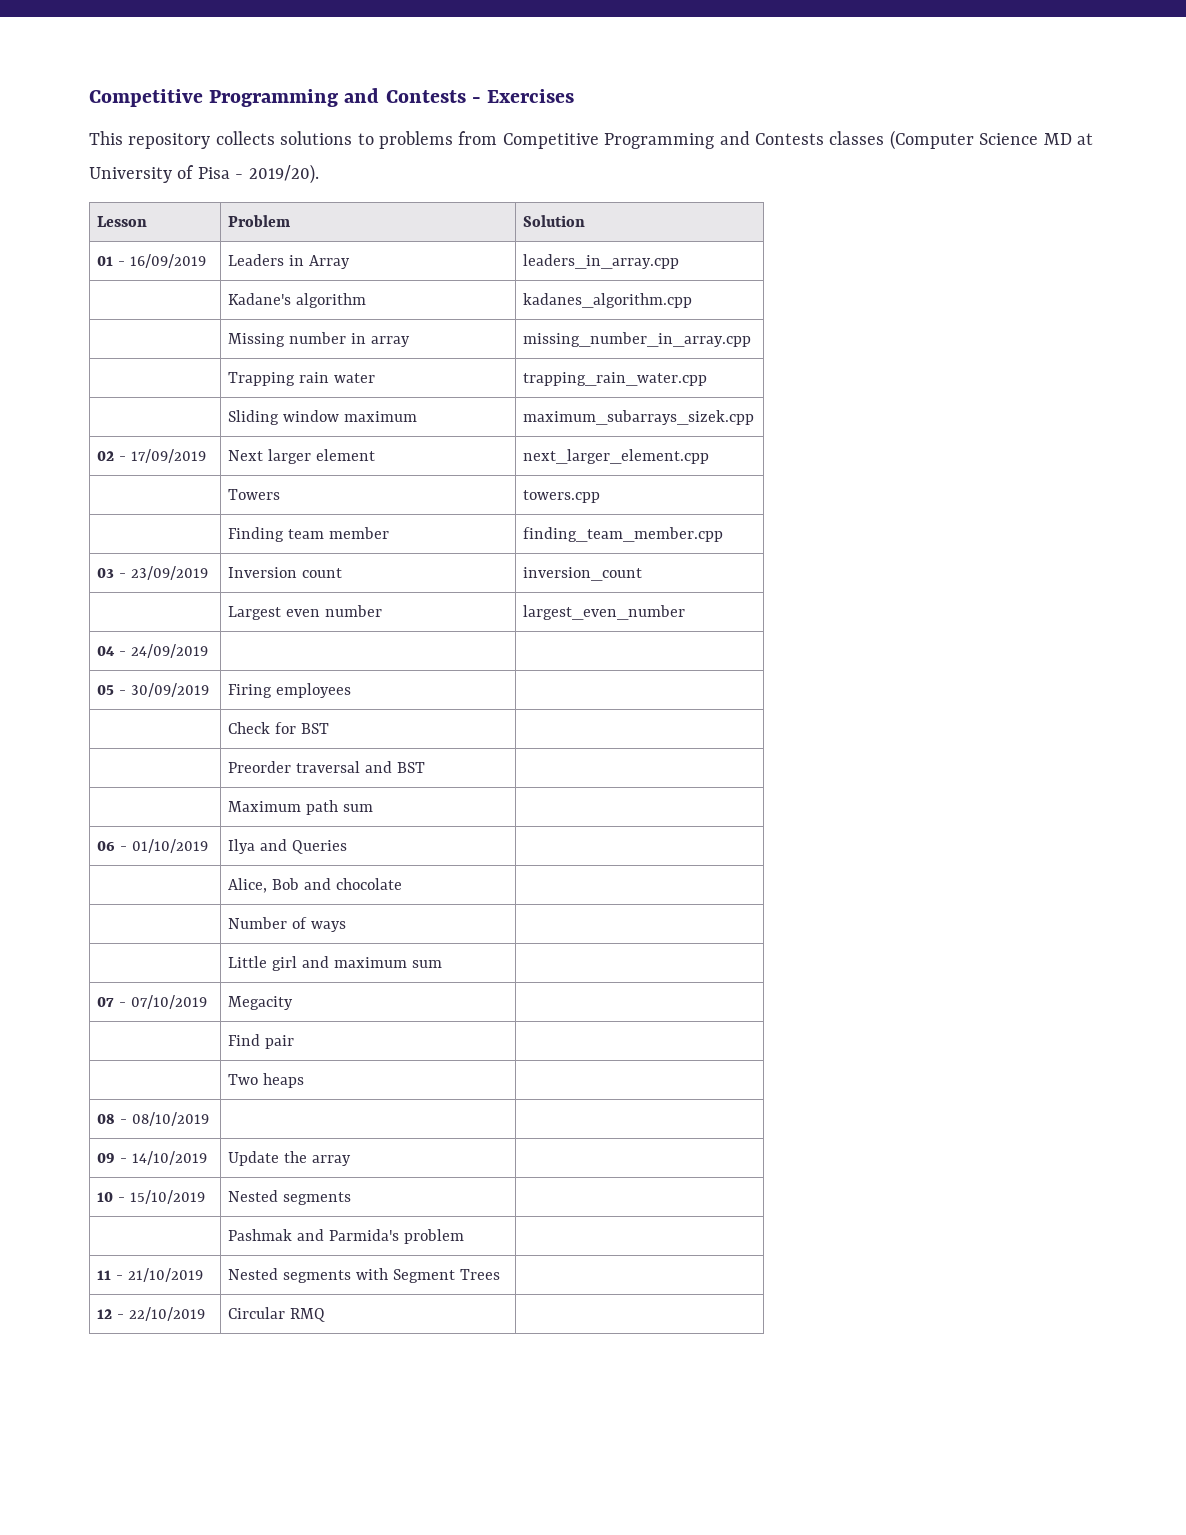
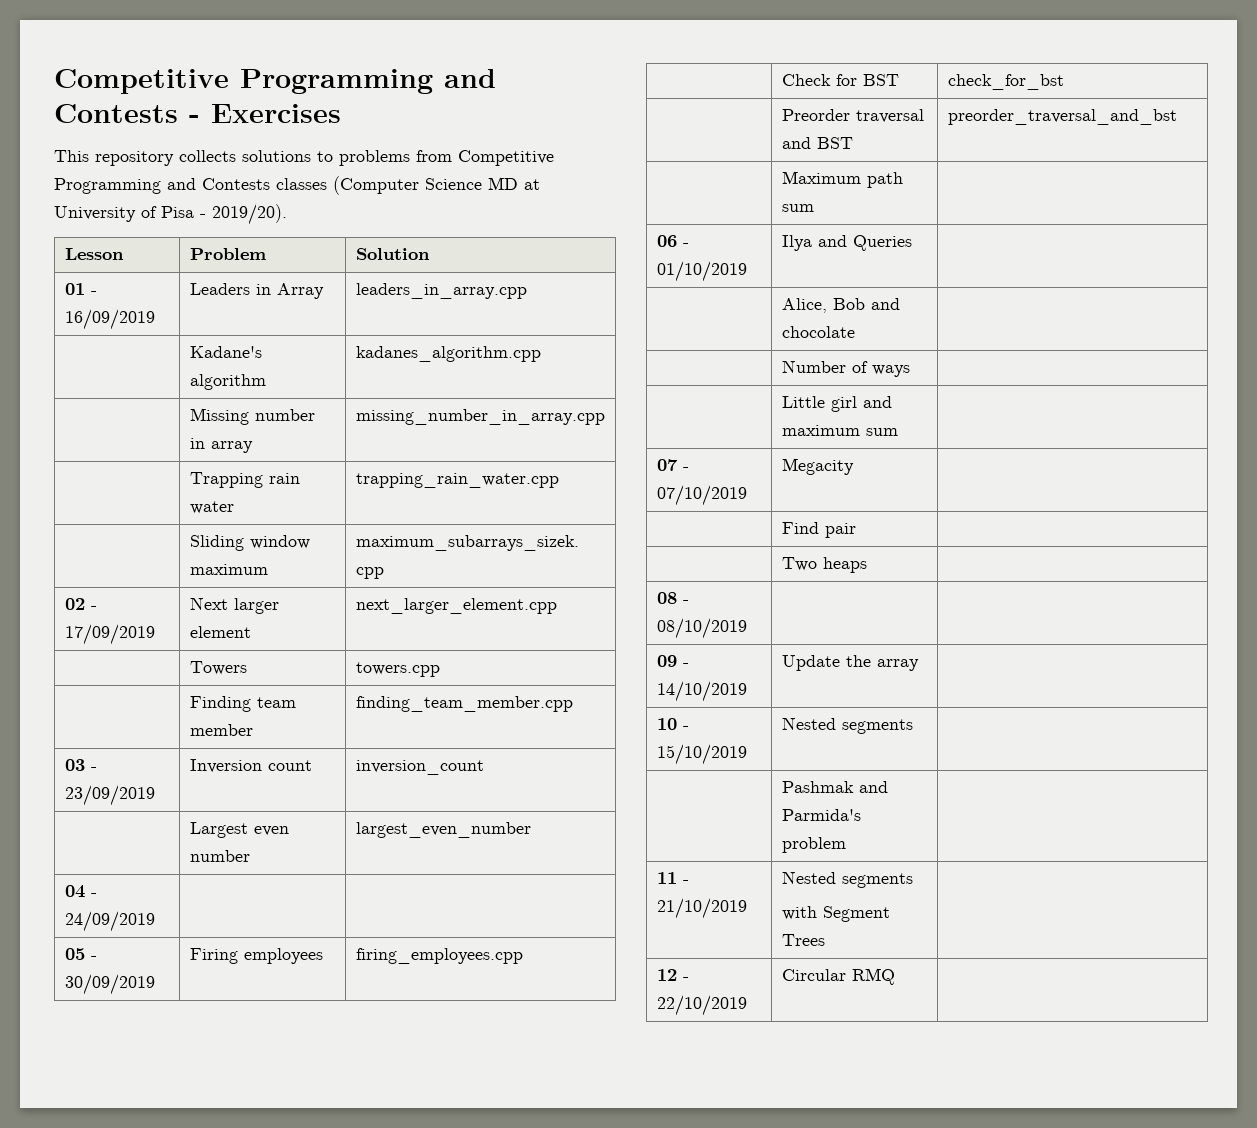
(351, 690) none -> [355,948,523,964] firing_employees.cpp
(329, 728) none -> [947,74,1064,90] check_for_bst
(425, 767) none -> [947,109,1177,125] preorder_traversal_and_bst
(351, 1276) none -> (913, 880) //

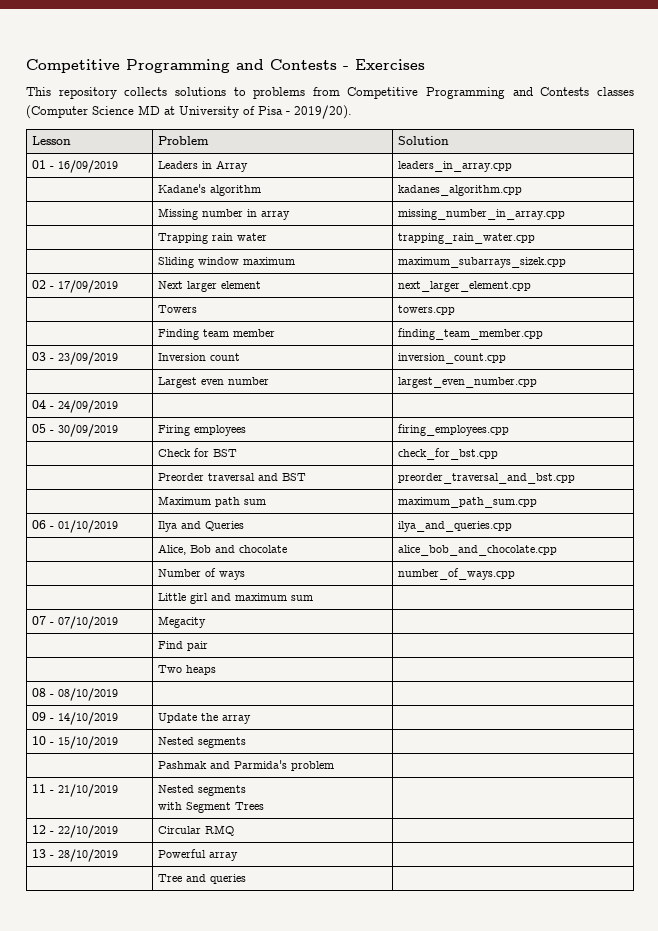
[355,760,484,775] inversion_count -> [398,353,507,364] inversion_count.cpp
[355,822,531,838] largest_even_number -> [398,377,538,388] largest_even_number.cpp
[947,74,1064,90] check_for_bst -> [398,448,499,460] check_for_bst.cpp
[947,109,1177,125] preorder_traversal_and_bst -> [398,473,576,484] preorder_traversal_and_bst.cpp
(814, 208) none -> [398,497,538,508] maximum_path_sum.cpp
(912, 243) none -> [398,521,513,532] ilya_and_queries.cpp
(855, 332) none -> [398,545,558,556] alice_bob_and_chocolate.cpp
(910, 371) none -> [398,568,516,580] number_of_ways.cpp
(895, 976) none -> [32,849,119,862] [158,849,239,861] [158,874,247,884] // 13 - 28/10/2019 | Powerful array | // | Tree and queries |

